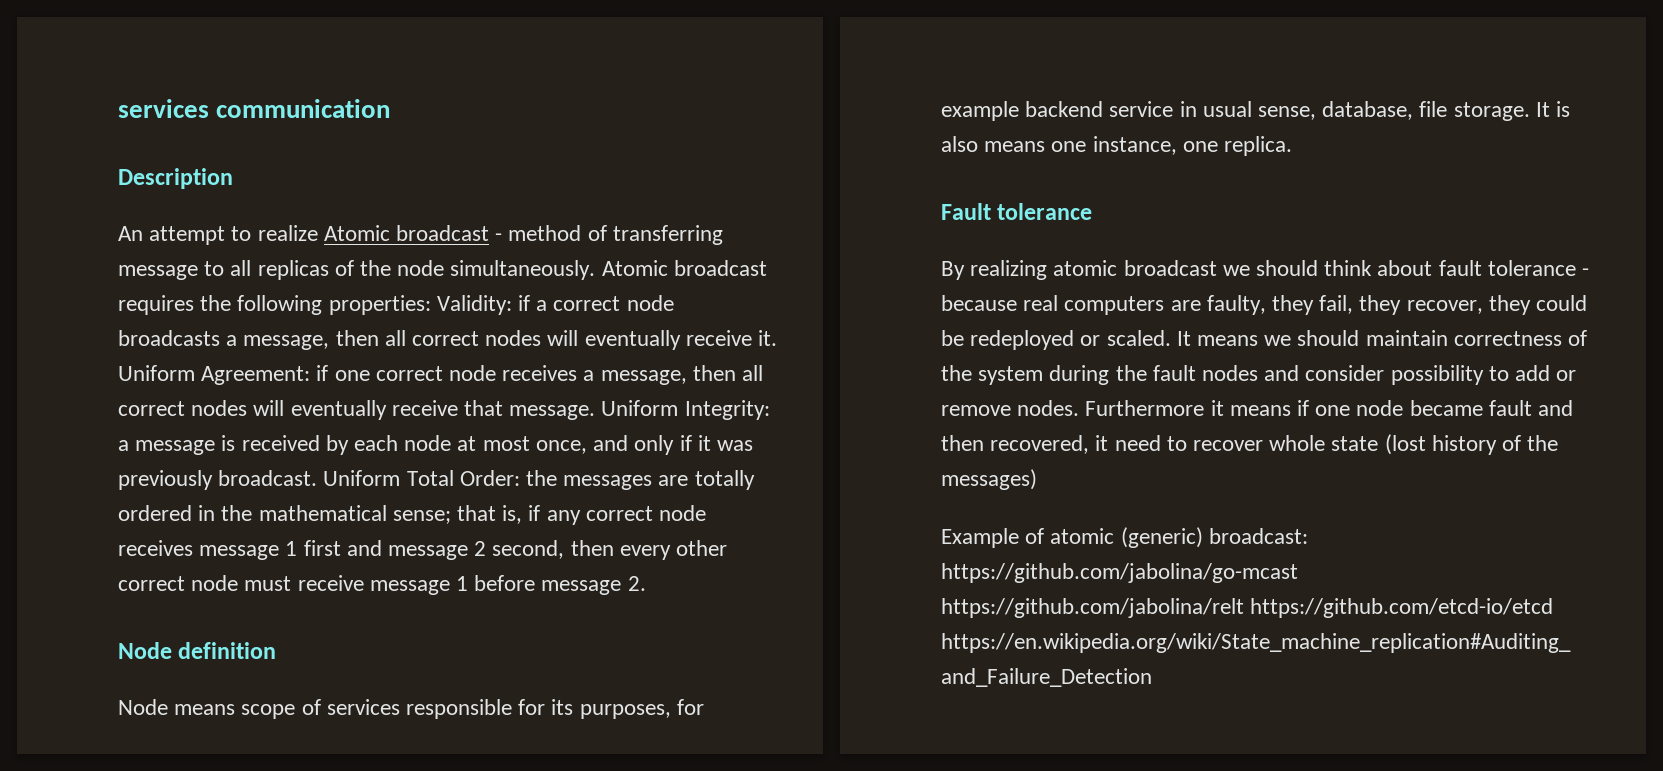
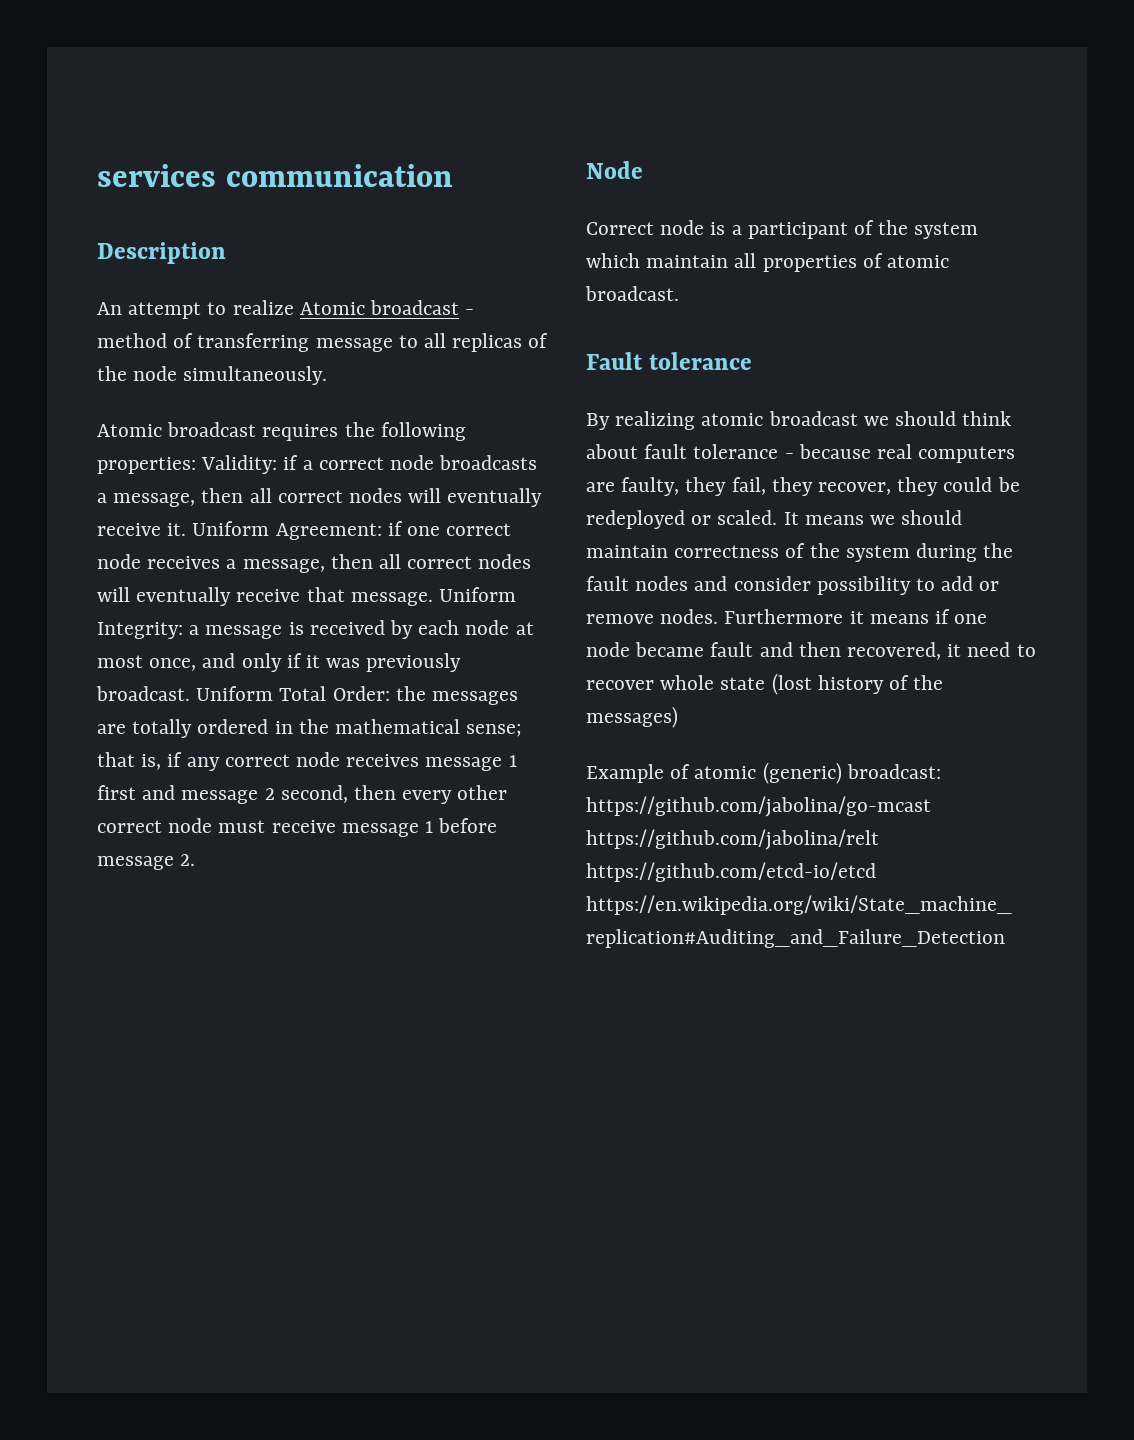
(596, 270) none -> (328, 375) //
[178,642,277,659] [118,699,704,719] [941,101,1571,121] [941,136,1293,156] definition // Node means scope of services responsible for its purposes, for example backend service in usual sense, database, file storage. It is also means one instance, one replica. -> [586,220,979,239] [586,253,950,272] [585,286,679,301] // Correct node is a participant of the system which maintain all properties of atomic broadcast.

